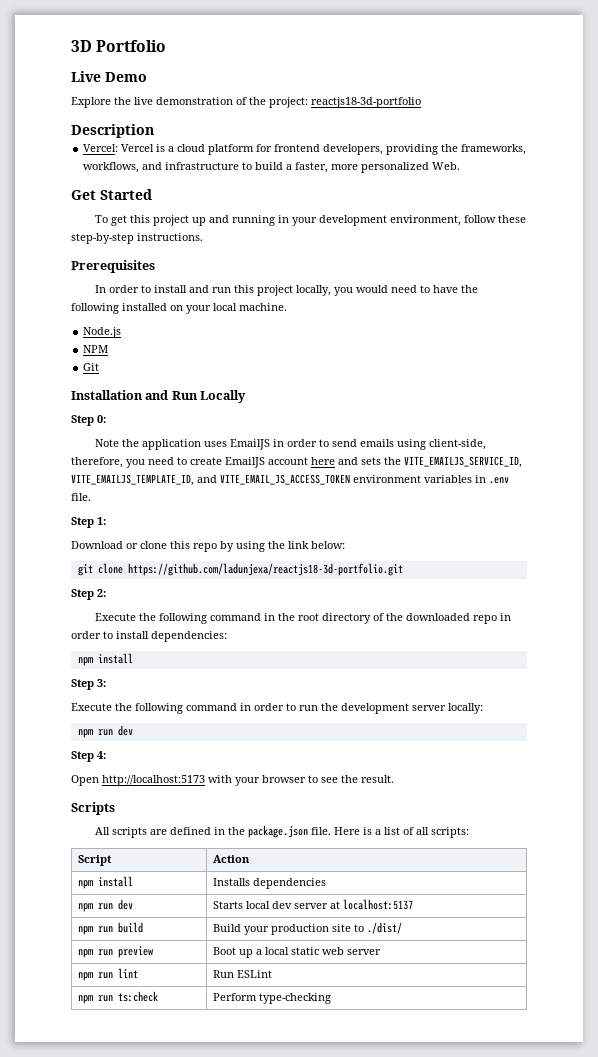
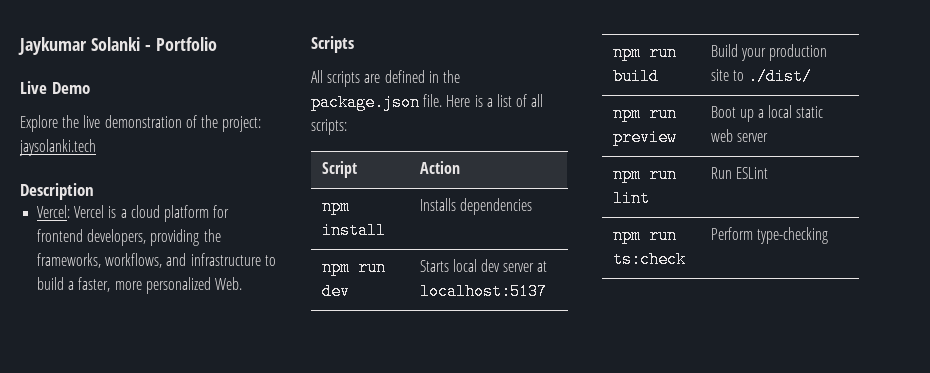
[71,40,92,52] 3D -> [18,37,151,55] Jaykumar Solanki -
[311,97,421,108] reactjs18-3d-portfolio -> [19,139,96,156] jaysolanki.tech
[71,189,152,200] [94,215,526,226] [71,233,203,244] [71,260,155,273] [94,285,478,296] [71,303,287,314] [83,327,122,338] [83,345,109,353] [83,363,100,371] [71,390,247,403] [71,415,106,426] [94,439,486,450] [71,456,522,468] [71,474,509,486] [71,493,91,501] [71,517,106,528] [71,541,345,552] [77,563,403,576] [71,589,106,600] [94,613,511,624] [71,631,227,642] [77,653,133,666] [71,679,106,690] [71,703,483,714] [77,725,133,738] [71,751,106,762] [71,775,394,786] // Get Started // To get this project up and running in your development environment, follow these step-by-step instructions. // Prerequisites // In order to install and run this project locally, you would need to have the following installed on your local machine. // Node.js // NPM // Git // Installation and Run Locally // Step 0: // Note the application uses EmailJS in order to send emails using client-side, therefore, you need to create EmailJS account here and sets the VITE_EMAILJS_SERVICE_ID, VITE_EMAILJS_TEMPLATE_ID, and VITE_EMAIL_JS_ACCESS_TOKEN environment variables in .env file. // Step 1: // Download or clone this repo by using the link below: // git clone https://github.com/ladunjexa/reactjs18-3d-portfolio.git // Step 2: // Execute the following command in the root directory of the downloaded repo in order to install dependencies: // npm install // Step 3: // Execute the following command in order to run the development server locally: // npm run dev // Step 4: // Open http://localhost:5173 with your browser to see the result. -> (242, 283) none

